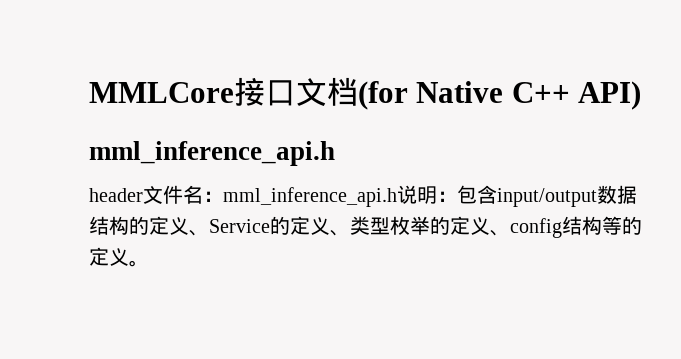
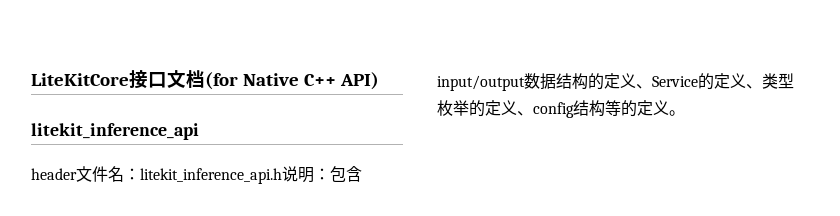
[89,82,234,103] MMLCore -> [31,73,129,86] LiteKitCore
[89,141,335,166] mml_inference_api.h -> [31,123,199,140] litekit_inference_api
[223,187,397,207] mml_inference_api.h -> [140,168,282,184] litekit_inference_api.h

